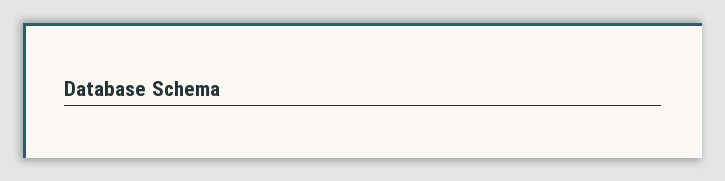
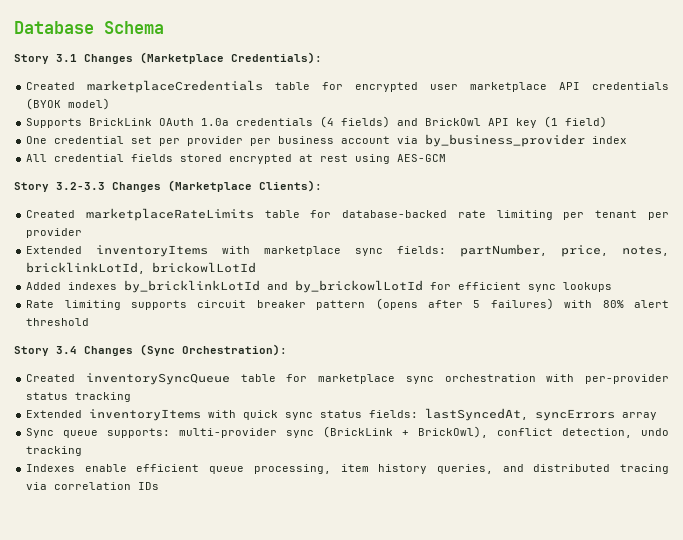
(220, 88) none -> [14,52,322,64] [26,80,669,93] [26,98,111,110] [26,116,608,128] [26,134,628,147] [26,154,447,164] [14,180,322,192] [26,208,669,221] [26,228,83,238] [26,244,669,257] [26,262,257,274] [26,280,613,293] [26,298,669,310] [26,318,90,326] [14,344,287,356] [26,373,669,385] [26,392,132,402] [26,408,658,421] [26,426,669,438] [26,446,83,456] [26,464,669,474] [26,482,160,490] // Story 3.1 Changes (Marketplace Credentials): // Created marketplaceCredentials table for encrypted user marketplace API credentials (BYOK model) // Supports BrickLink OAuth 1.0a credentials (4 fields) and BrickOwl API key (1 field) // One credential set per provider per business account via by_business_provider index // All credential fields stored encrypted at rest using AES-GCM // Story 3.2-3.3 Changes (Marketplace Clients): // Created marketplaceRateLimits table for database-backed rate limiting per tenant per provider // Extended inventoryItems with marketplace sync fields: partNumber, price, notes, bricklinkLotId, brickowlLotId // Added indexes by_bricklinkLotId and by_brickowlLotId for efficient sync lookups // Rate limiting supports circuit breaker pattern (opens after 5 failures) with 80% alert threshold // Story 3.4 Changes (Sync Orchestration): // Created inventorySyncQueue table for marketplace sync orchestration with per-provider status tracking // Extended inventoryItems with quick sync status fields: lastSyncedAt, syncErrors array // Sync queue supports: multi-provider sync (BrickLink + BrickOwl), conflict detection, undo tracking // Indexes enable efficient queue processing, item history queries, and distributed tracing via correlation IDs

